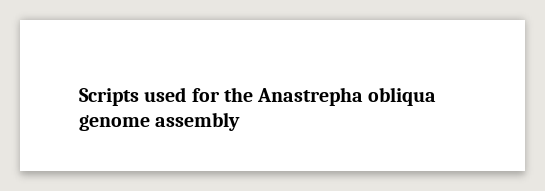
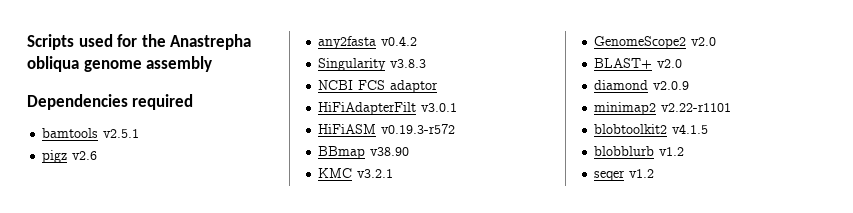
(241, 121) none -> [27,94,194,110] [42,128,140,138] [42,150,98,163] [318,36,418,49] [318,58,427,71] [318,80,439,93] [318,102,458,115] [318,124,456,134] [318,146,410,159] [318,168,394,178] [594,36,717,49] [594,58,683,69] [594,80,690,90] [594,102,732,115] [594,124,709,134] [594,146,685,156] [594,169,655,181] // Dependencies required // bamtools v2.5.1 // pigz v2.6 // any2fasta v0.4.2 // Singularity v3.8.3 // NCBI FCS adaptor // HiFiAdapterFilt v3.0.1 // HiFiASM v0.19.3-r572 // BBmap v38.90 // KMC v3.2.1 // GenomeScope2 v2.0 // BLAST+ v2.0 // diamond v2.0.9 // minimap2 v2.22-r1101 // blobtoolkit2 v4.1.5 // blobblurb v1.2 // seqer v1.2

